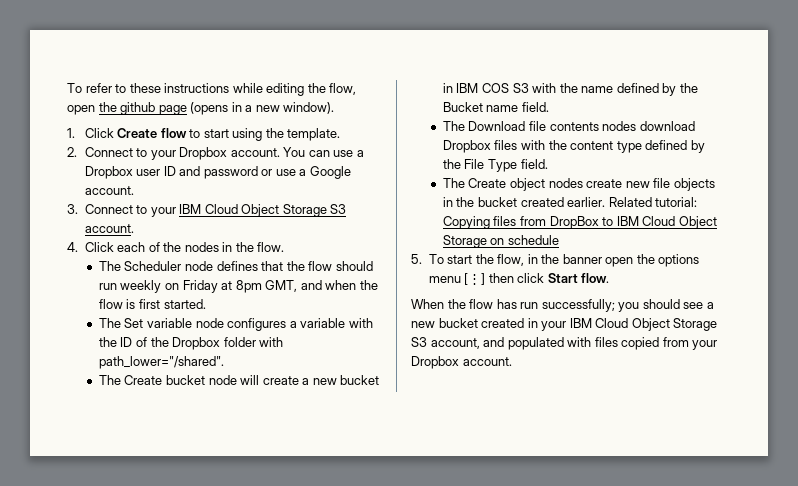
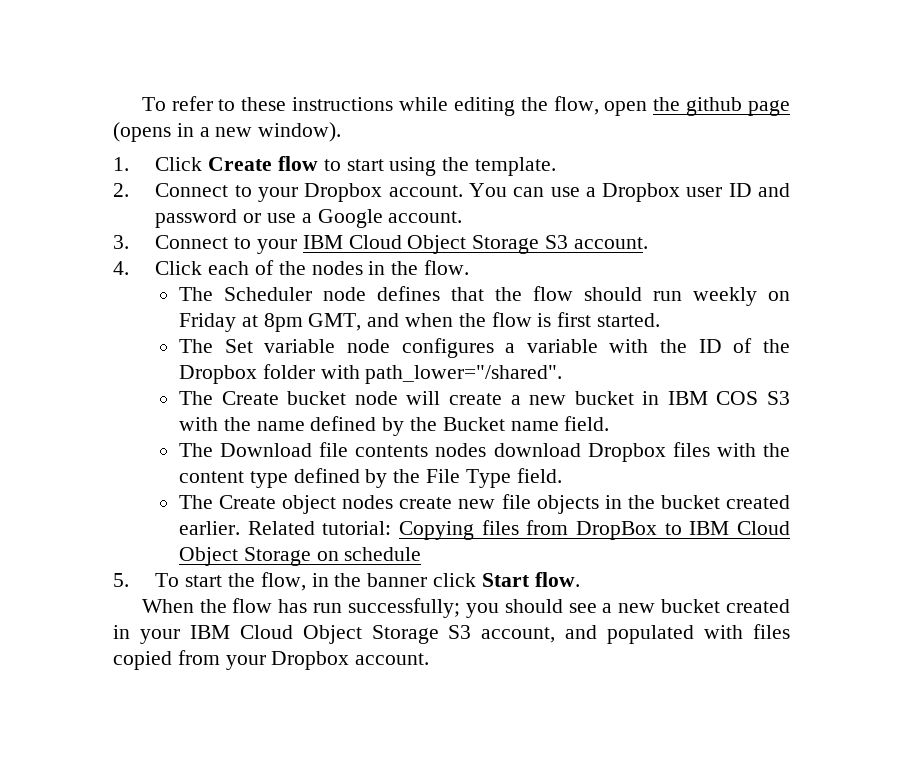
[605,254,700,267] [428,273,514,285] open the options menu [⋮] then -> (428, 580) none

